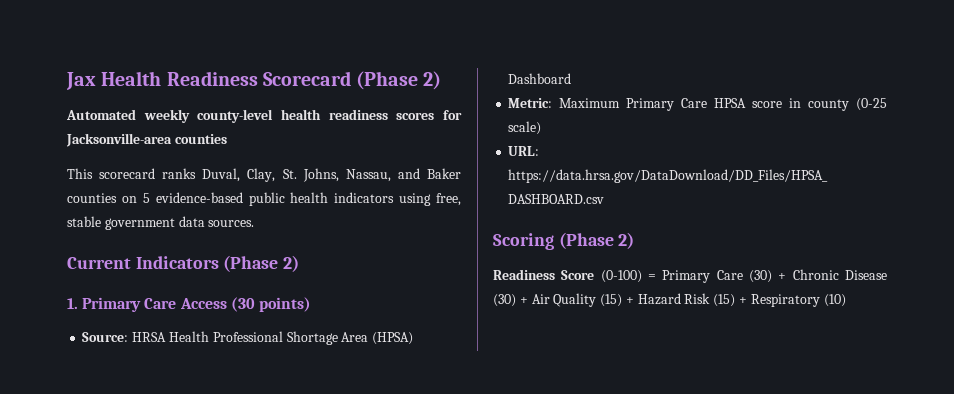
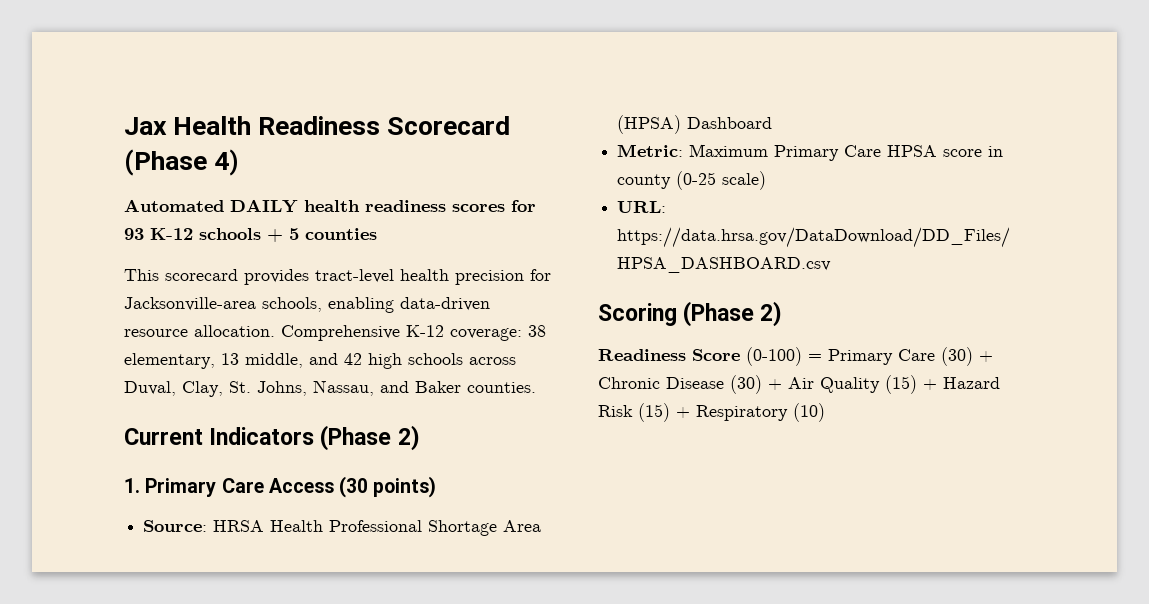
[423,71,442,90] 2) -> [214,149,240,176] 4)
[143,109,274,123] weekly county-level -> [230,199,298,213] DAILY
[66,133,227,147] [67,168,197,179] Jacksonville-area counties // This scorecard ranks -> [124,228,377,242] [124,269,551,285] [124,297,490,313] [124,325,546,341] [124,353,516,369] 93 K-12 schools + 5 counties // This scorecard provides tract-level health precision for Jacksonville-area schools, enabling data-driven resource allocation. Comprehensive K-12 coverage: 38 elementary, 13 middle, and 42 high schools across
[67,192,461,206] [67,216,255,230] counties on 5 evidence-based public health indicators using free, stable government data sources. -> [467,382,536,393] counties.

